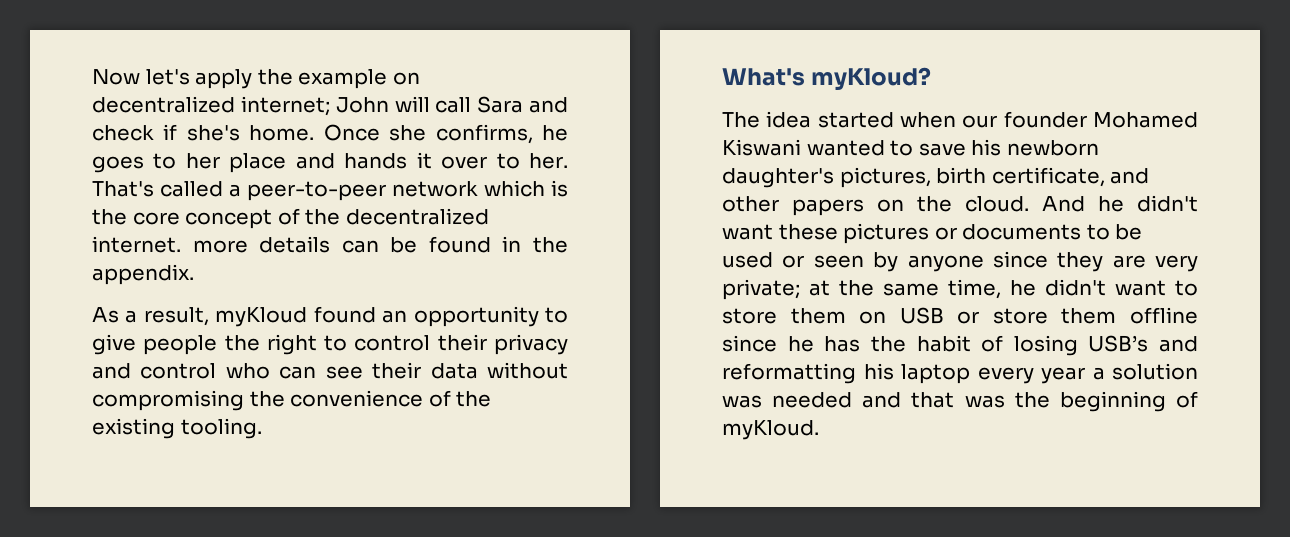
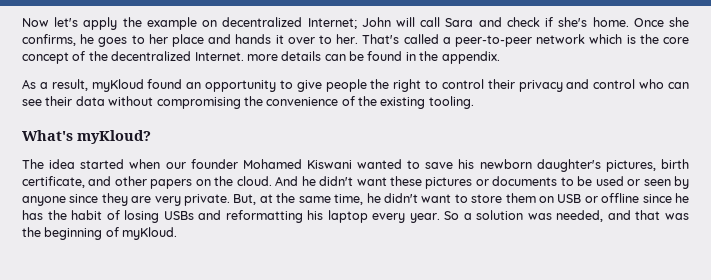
[240,96,330,116] internet; -> [307,18,357,29] Internet;
[92,236,181,253] internet. -> [194,52,244,61] Internet.
[722,279,800,300] private; -> [184,194,257,206] private. But,
[992,308,1117,324] store them -> (598, 199) none
[1088,335,1149,352] USB’s -> [163,211,194,220] USBs
[1041,367,1085,384] year -> [409,211,460,223] year. So
[772,392,853,408] needed -> [556,210,604,222] needed,

